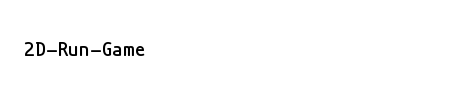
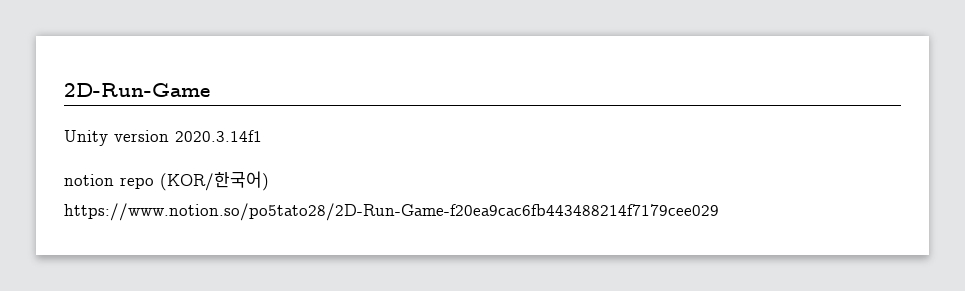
(145, 49) none -> [64,130,262,146] [64,171,269,191] [64,203,719,221] // Unity version 2020.3.14f1 // notion repo (KOR/한국어) https://www.notion.so/po5tato28/2D-Run-Game-f20ea9cac6fb443488214f7179cee029

